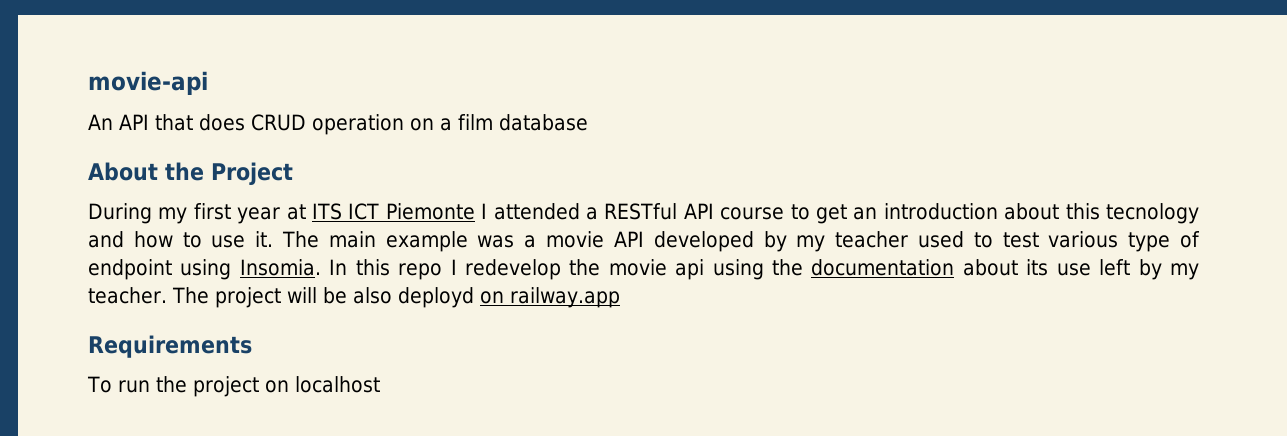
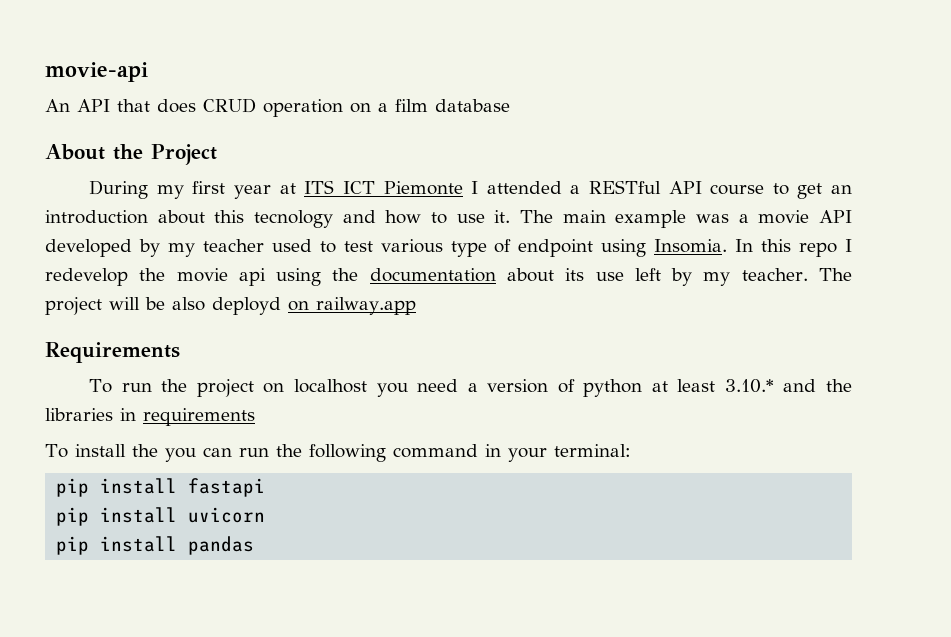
(380, 384) none -> [376,379,853,397] [45,408,255,426] [45,444,631,462] [56,478,266,497] [56,507,266,526] [56,536,255,555] you need a version of python at least 3.10.* and the libraries in requirements // To install the you can run the following command in your terminal: // pip install fastapi // pip install uvicorn // pip install pandas

